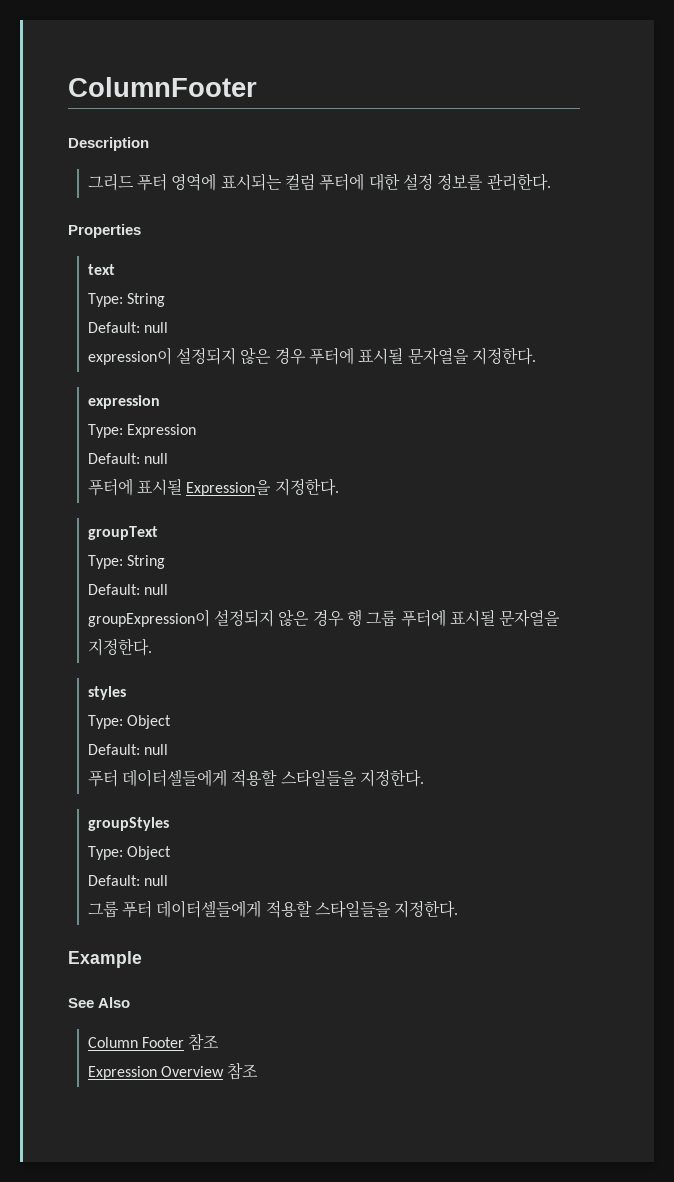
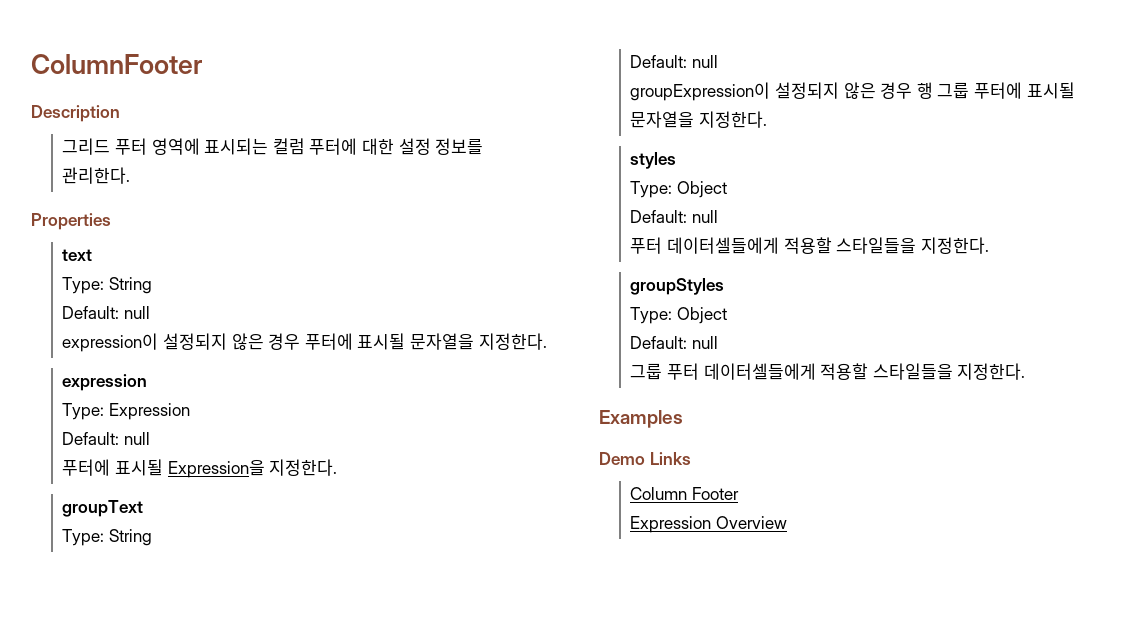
[68,951,142,968] [68,997,131,1008] Example // See Also -> [599,410,683,428] [599,452,691,465] Examples // Demo Links
[188,1033,220,1051] 참조 -> (740, 493) none
[227,1062,259,1080] 참조 -> (788, 522) none

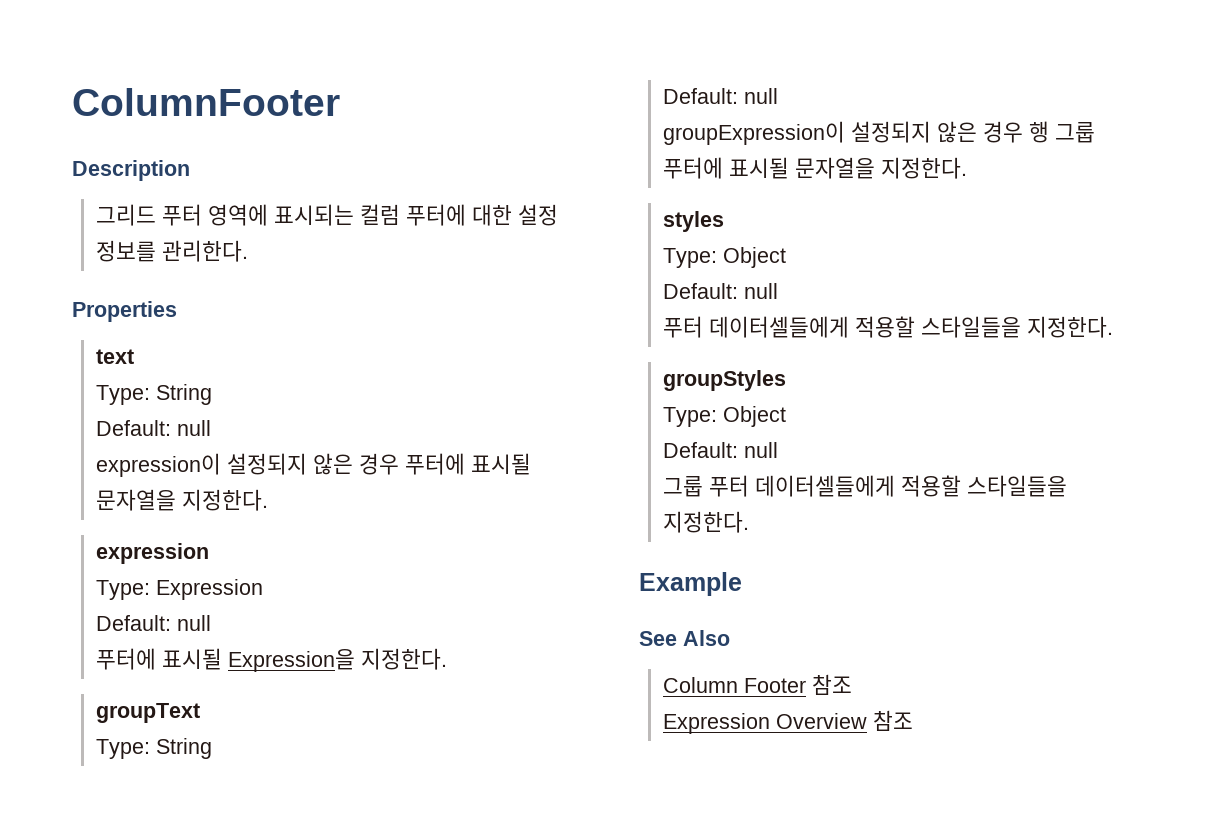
[599,410,683,428] [599,452,691,465] Examples // Demo Links -> [639,572,742,596] [639,630,730,646] Example // See Also
(740, 493) none -> [812,674,853,695] 참조
(788, 522) none -> [873,710,914,731] 참조

